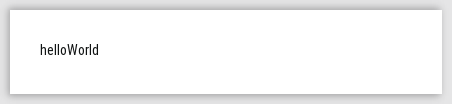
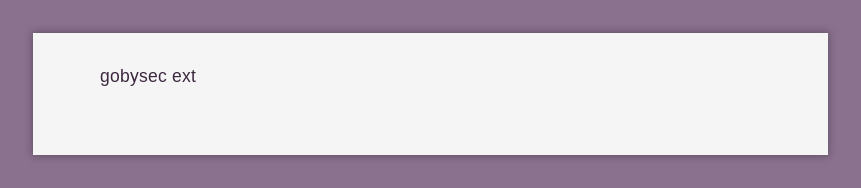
[40,44,99,55] helloWorld -> [100,69,196,86] gobysec ext

